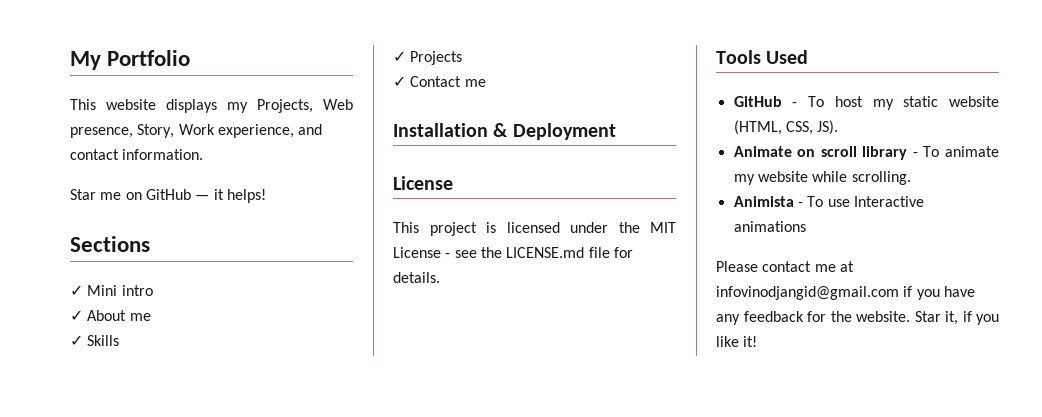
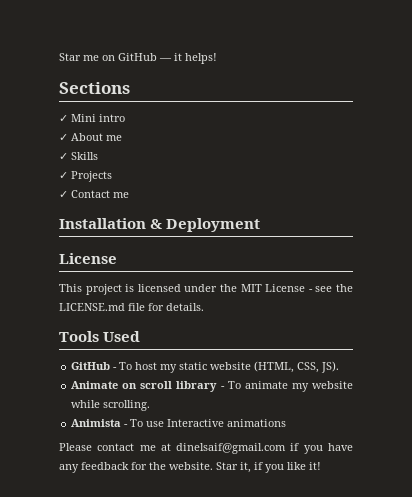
[70,50,191,70] [70,99,353,113] [70,124,323,138] [70,149,204,160] My Portfolio // This website displays my Projects, Web presence, Story, Work experience, and contact information. // -> (59, 57) none
[716,286,899,300] infovinodjangid@gmail.com -> [176,443,287,454] dinelsaif@gmail.com

